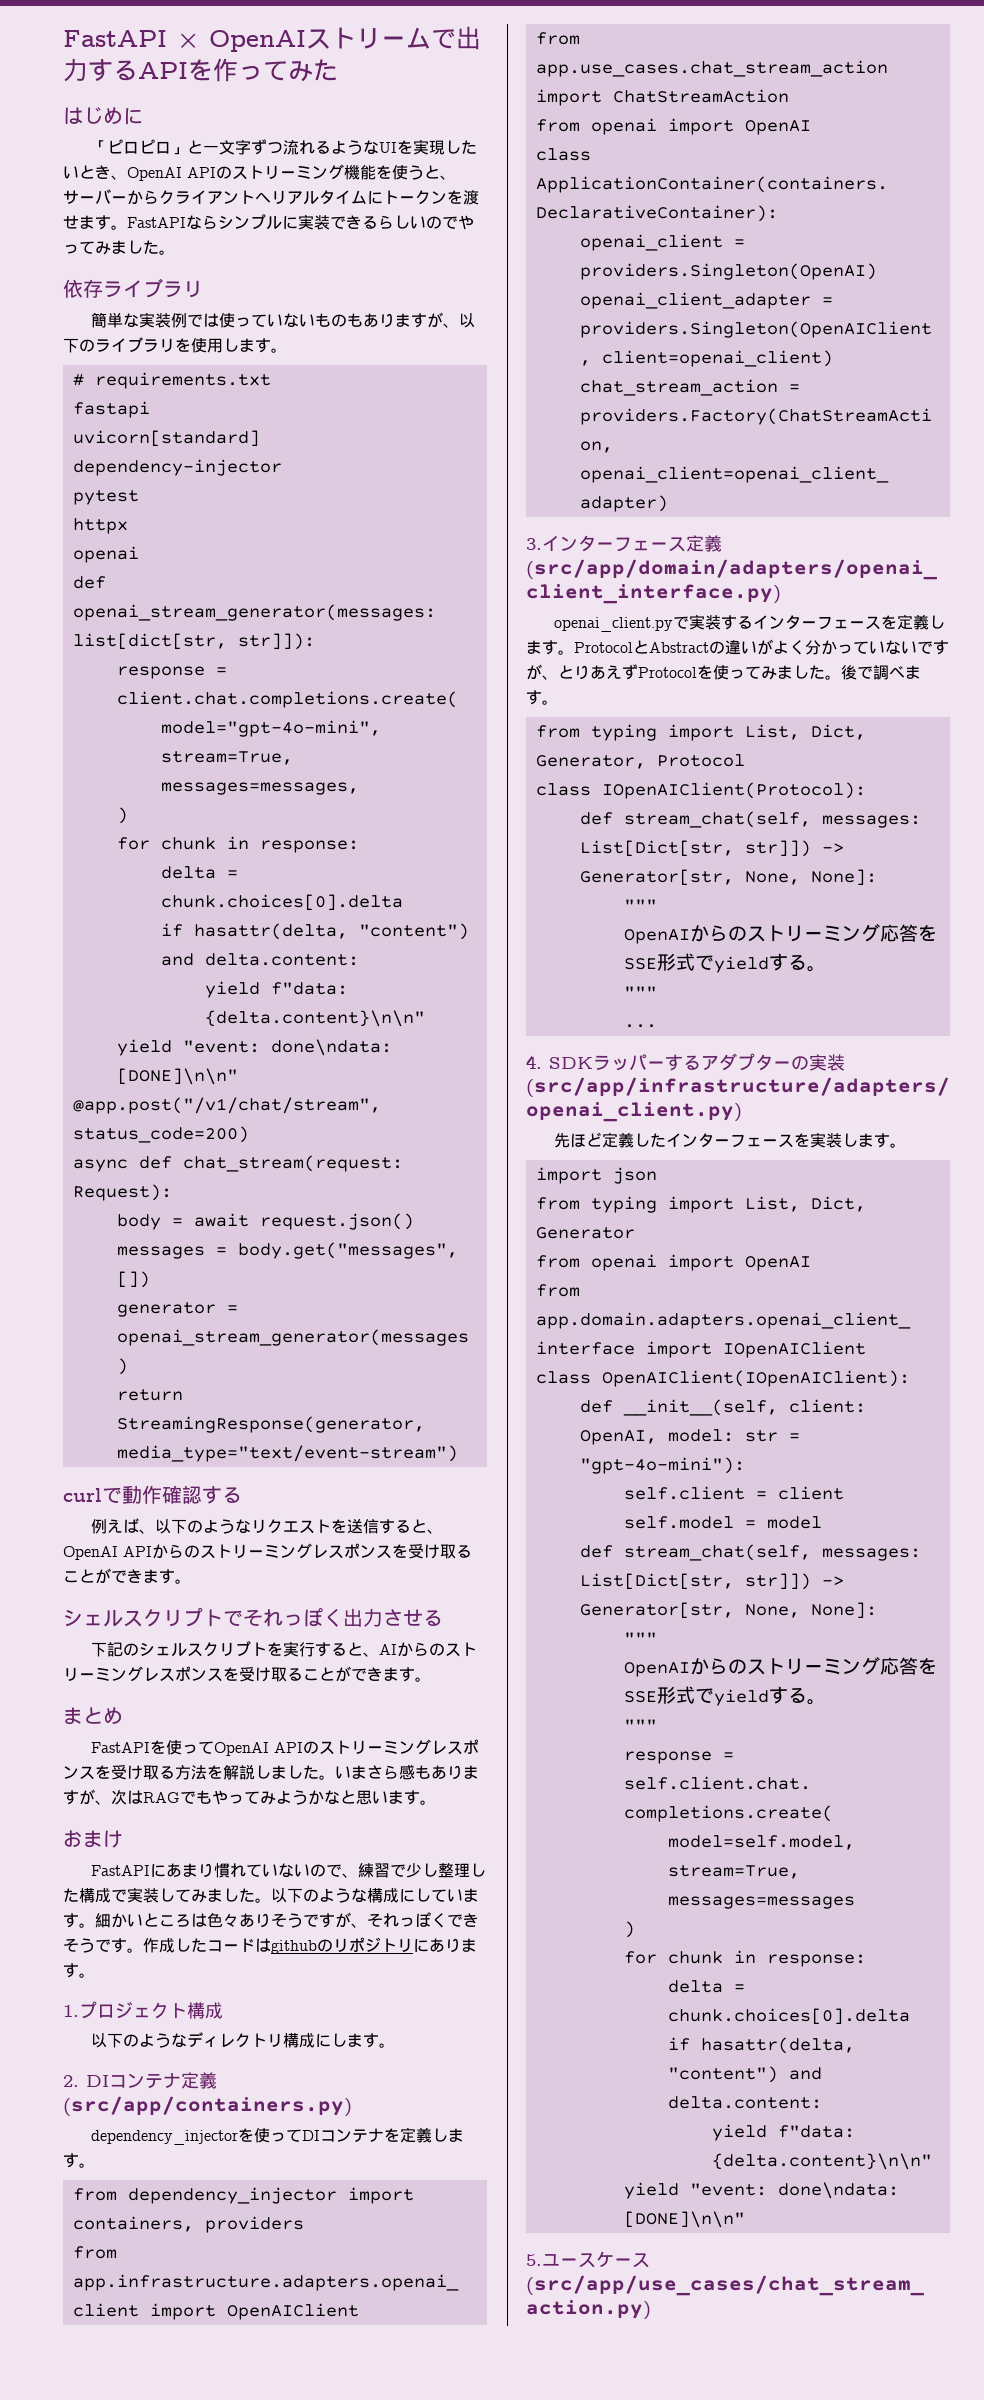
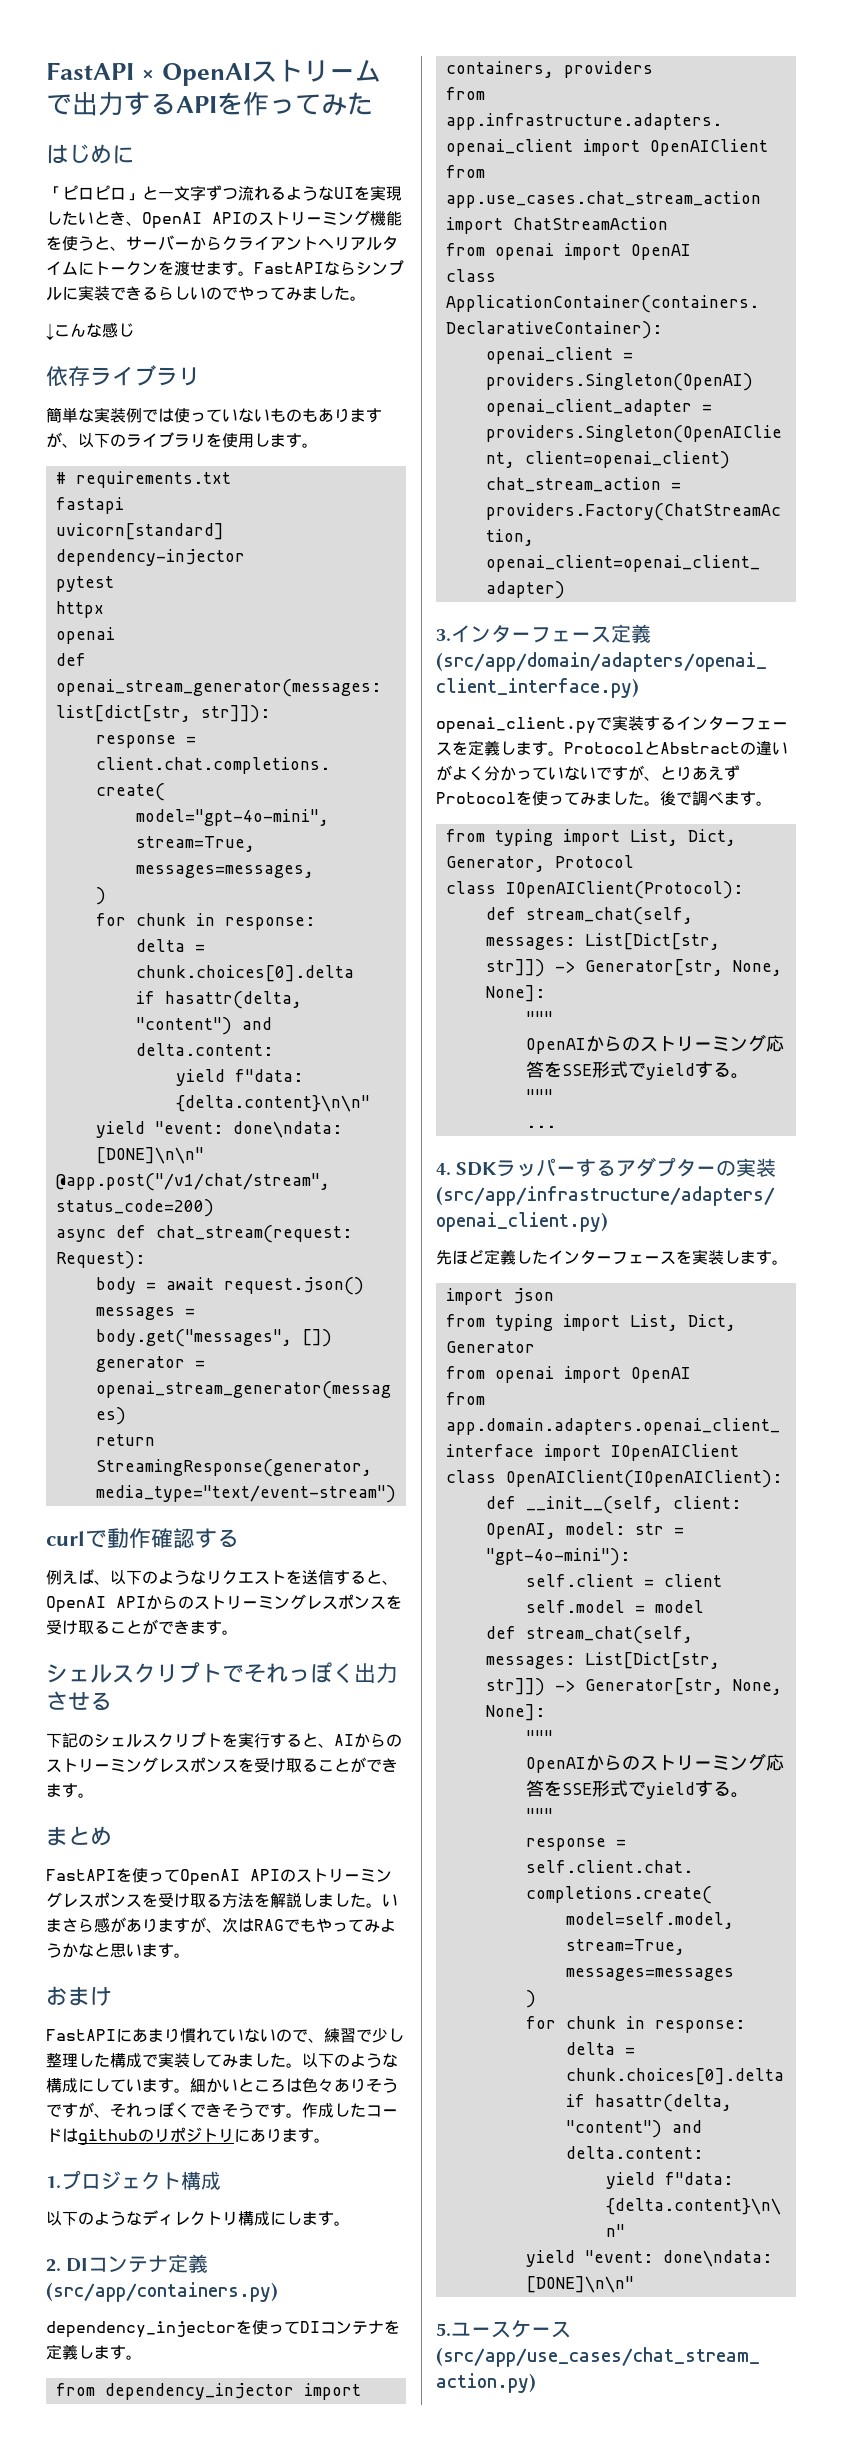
(175, 252) none -> [46,322,134,340] // ↓こんな感じ
[415,1765,431,1779] も -> [110,1917,126,1933] が

